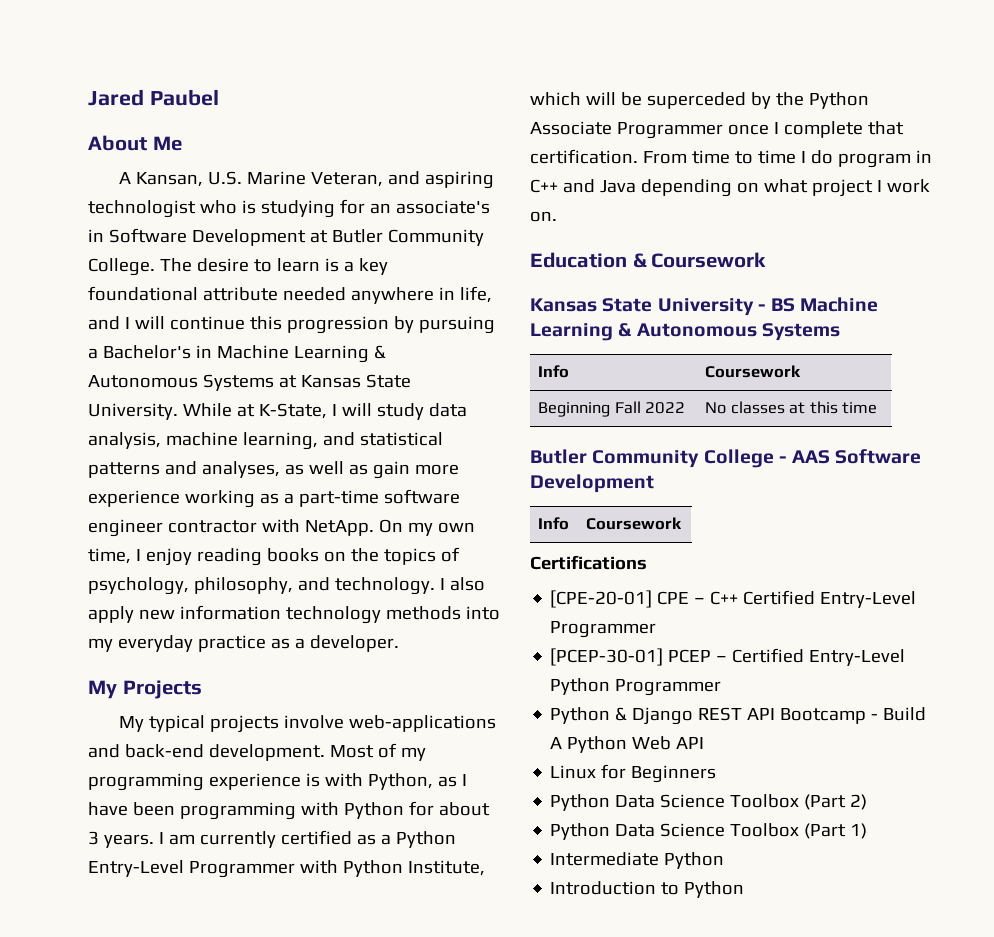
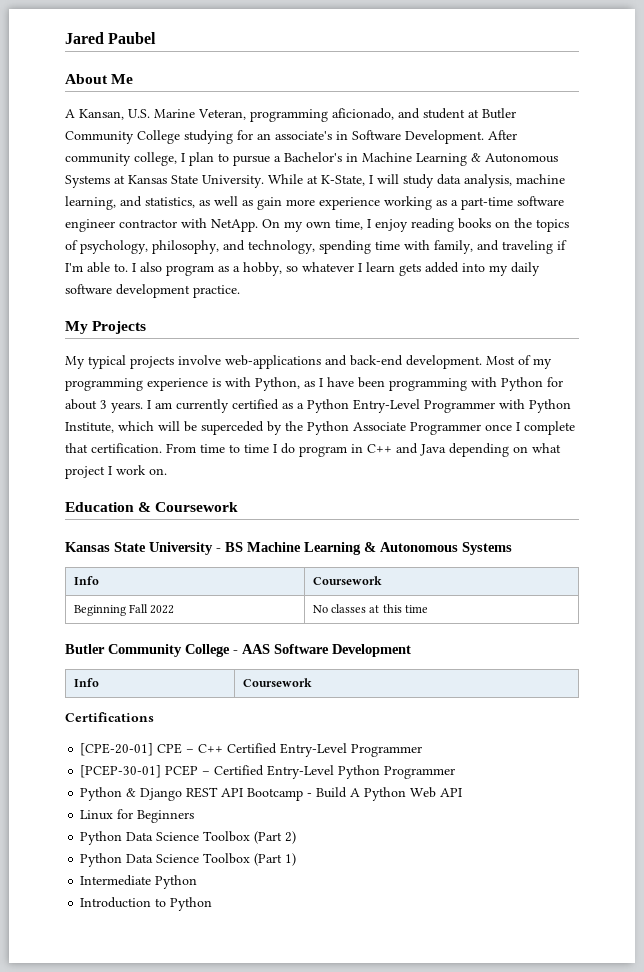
[387,171,494,189] [88,200,256,218] and aspiring technologist who is -> [250,108,516,122] [65,130,180,144] programming aficionado, and student at Butler Community College
[191,229,484,246] [88,258,388,276] [88,286,492,304] [88,316,495,334] Development at Butler Community College. The desire to learn is a key foundational attribute needed anywhere in life, and I will continue this progression by pursuing -> [405,130,517,144] [65,152,270,166] Development. After community college, I plan to pursue
[359,432,443,446] [88,461,280,478] statistical patterns and analyses, -> [145,197,195,208] statistics,
[334,577,485,595] [88,605,500,624] [88,635,399,652] technology. I also apply new information technology methods into my everyday practice as a developer. -> [248,240,567,254] [65,262,540,276] [65,284,240,298] technology, spending time with family, and traveling if I'm able to. I also program as a hobby, so whatever I learn gets added into my daily software development practice.

